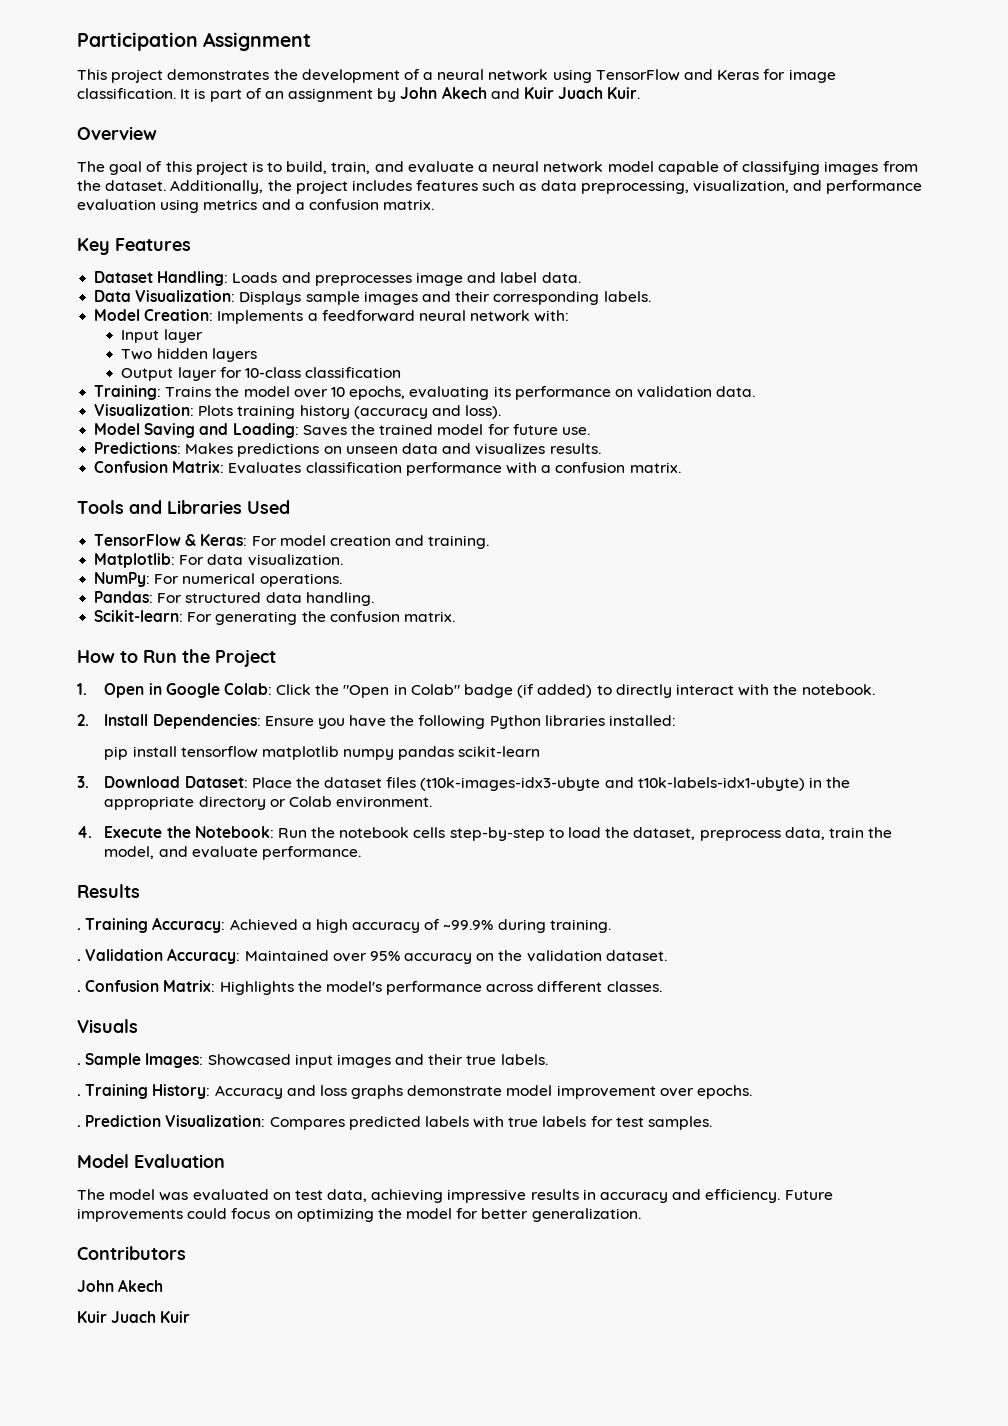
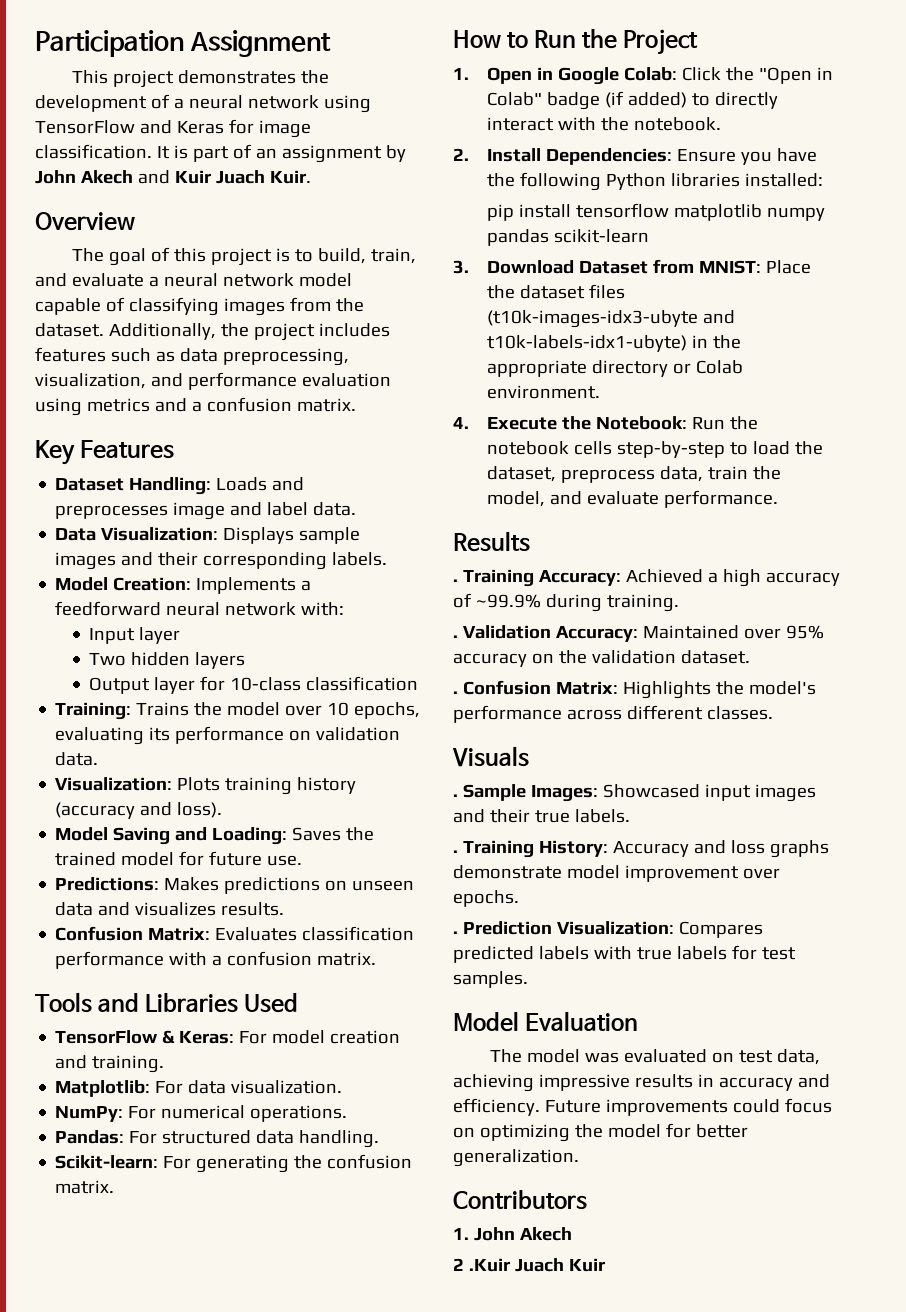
[184,776,248,788] Dataset: -> [578,259,761,274] Dataset from MNIST:
(186, 1253) none -> [453,1228,469,1240] 1.
[77,1311,107,1323] Kuir -> [453,1258,511,1272] 2 .Kuir

